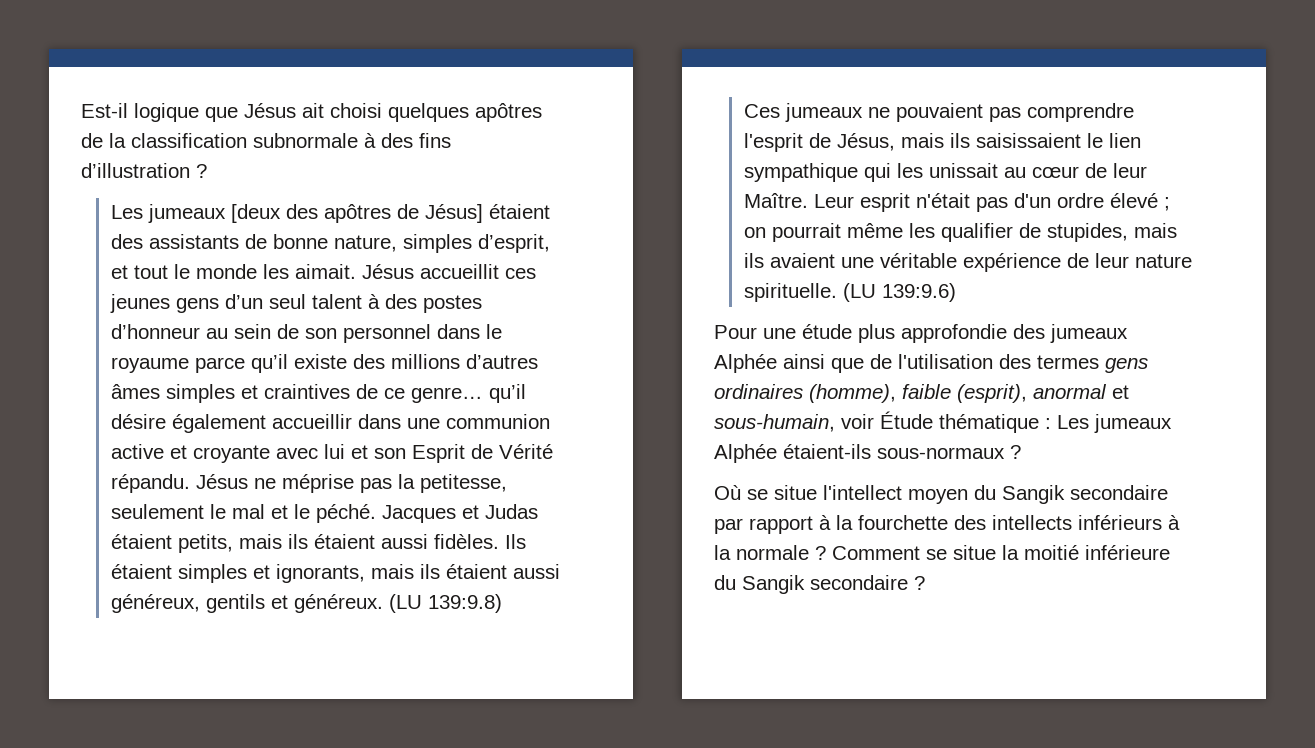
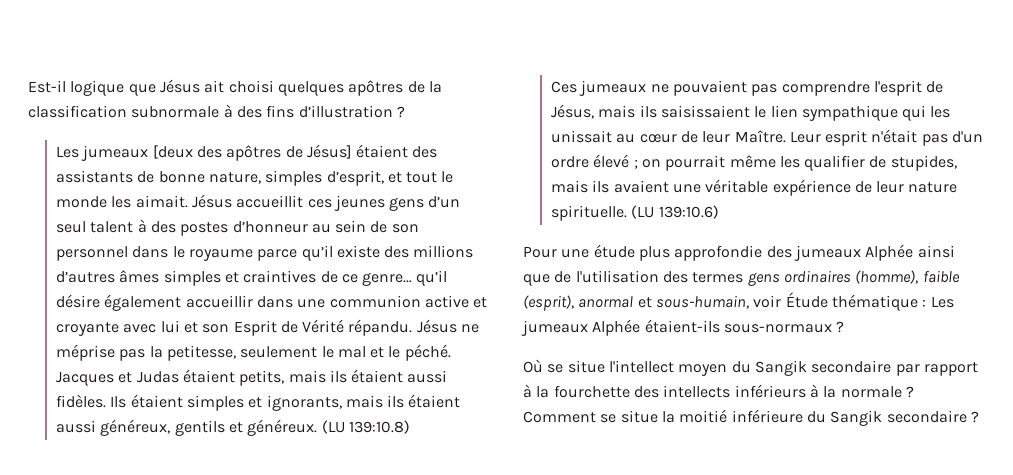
[427,594,502,613] 139:9.8) -> [348,420,410,434] 139:10.8)
[881,283,956,302] 139:9.6) -> [658,205,719,219] 139:10.6)

